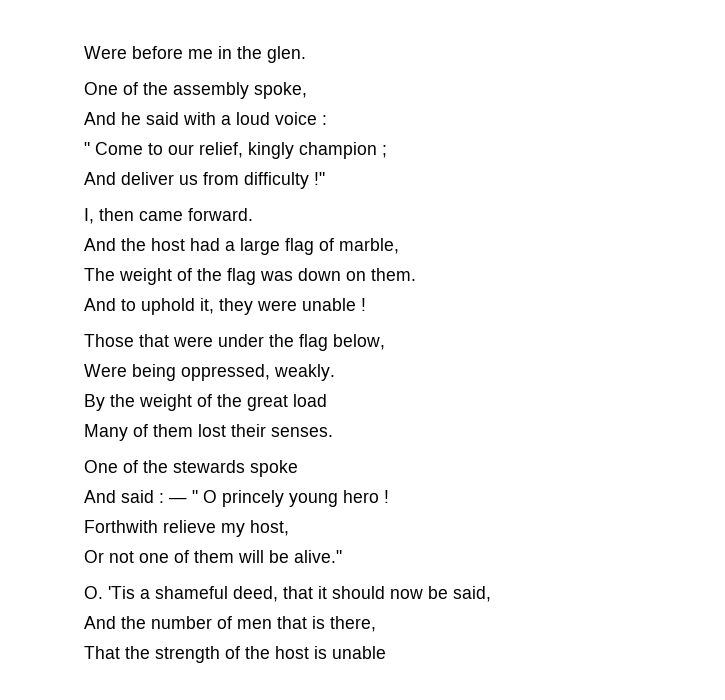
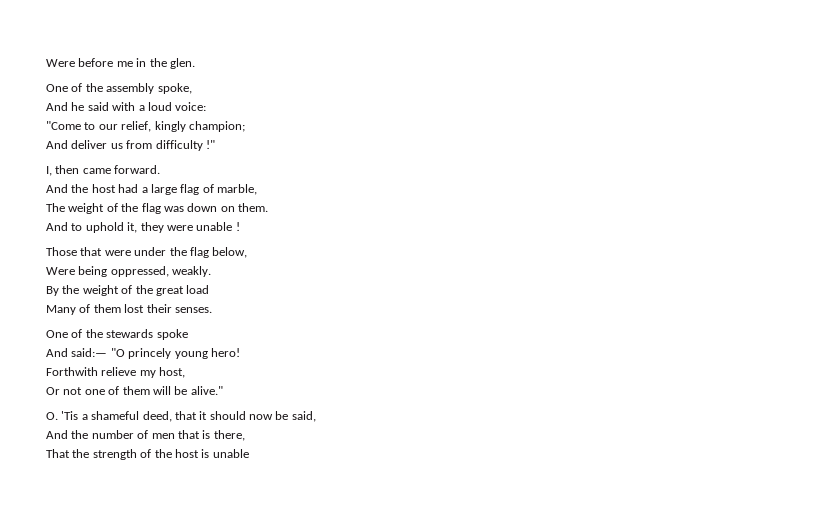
[275,112,327,125] [84,142,143,155] voice : // " Come -> [175,102,207,111] [46,121,81,130] voice: // "Come
[299,142,387,159] champion ; -> [188,121,245,132] champion;
[121,490,389,507] said : — " O princely young hero ! -> [71,348,240,359] said:— "O princely young hero!

